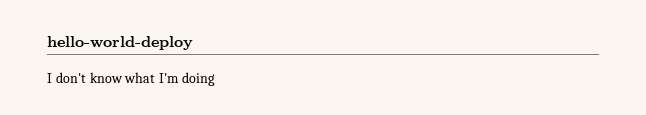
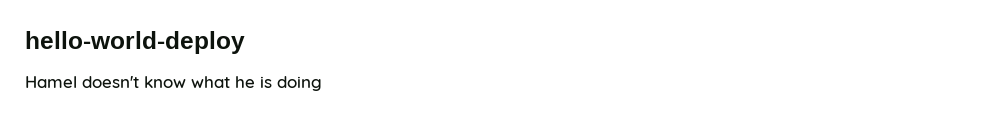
[47,72,180,83] I don't know what I'm -> [25,76,272,88] Hamel doesn't know what he is

